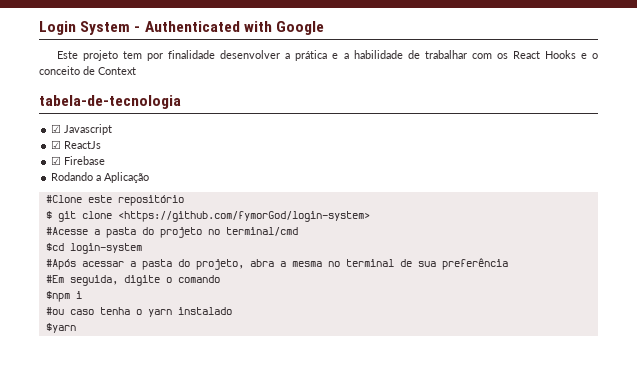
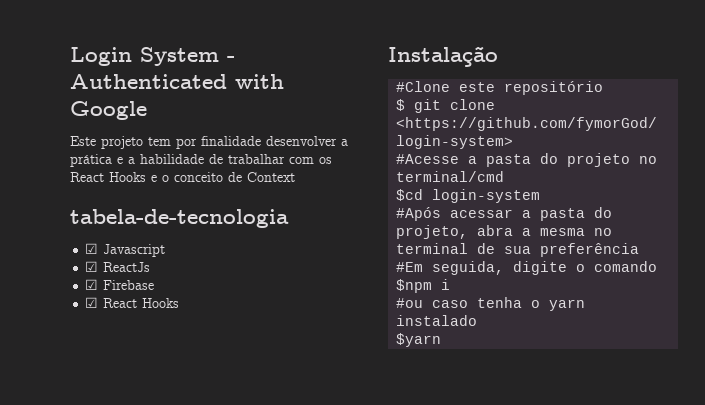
[51,172,150,183] Rodando a Aplicação -> [85,297,180,308] [388,46,498,67] ☑ React Hooks // Instalação

